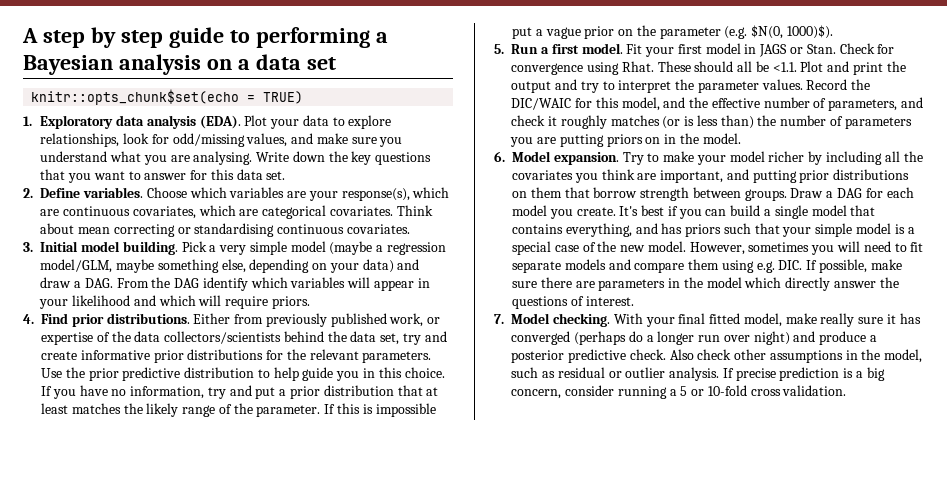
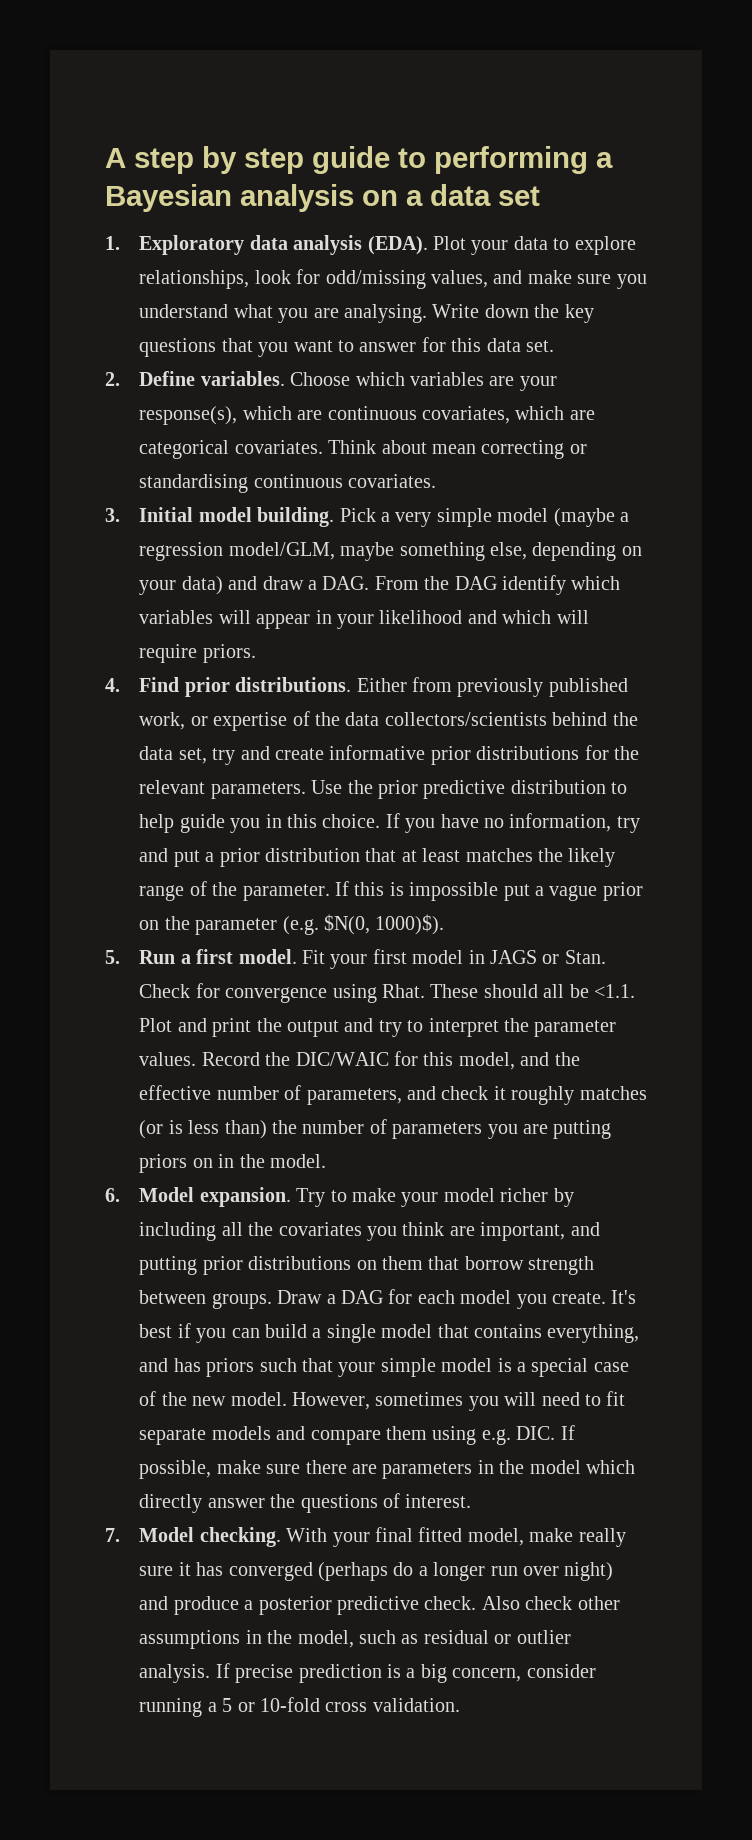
[31,89,304,105] // knitr::opts_chunk$set(echo = TRUE) -> (540, 196) none

